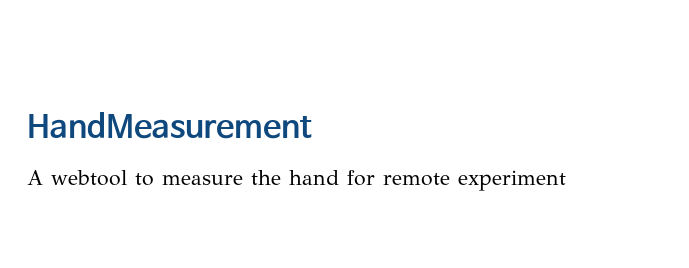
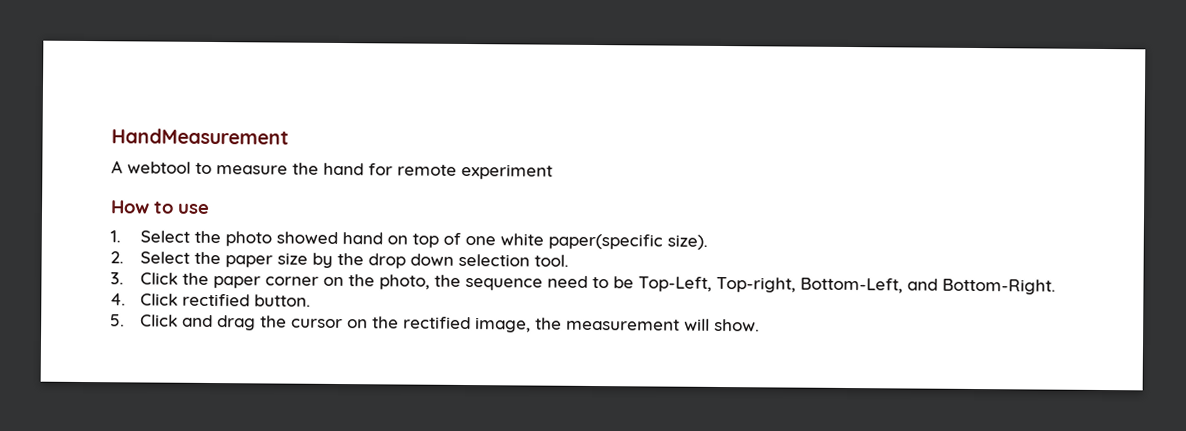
(566, 180) none -> [111,200,210,214] [110,230,709,250] [110,251,570,269] [110,272,1057,295] [110,293,312,307] [110,314,761,333] // How to use // 1. Select the photo showed hand on top of one white paper(specific size). // 2. Select the paper size by the drop down selection tool. // 3. Click the paper corner on the photo, the sequence need to be Top-Left, Top-right, Bottom-Left, and Bottom-Right. // 4. Click rectified button. // 5. Click and drag the cursor on the rectified image, the measurement will show.

